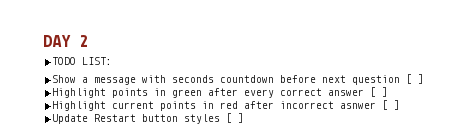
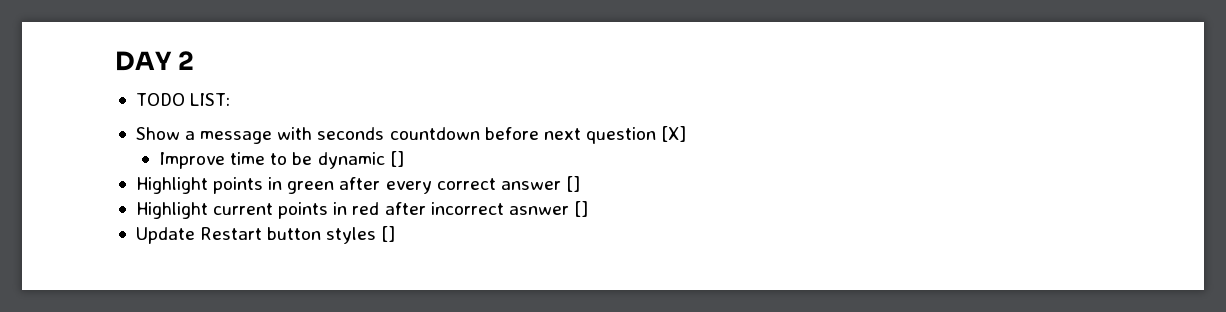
[406,74,425,84] [ ] -> [661,126,687,142] [158,151,404,169] [X] // Improve time to be dynamic []
[370,87,389,97] [ ] -> [565,176,580,192] []
[382,100,401,110] [ ] -> [573,201,588,217] []
[226,113,245,123] [ ] -> [381,226,396,242] []

